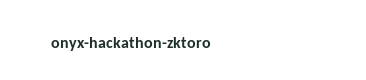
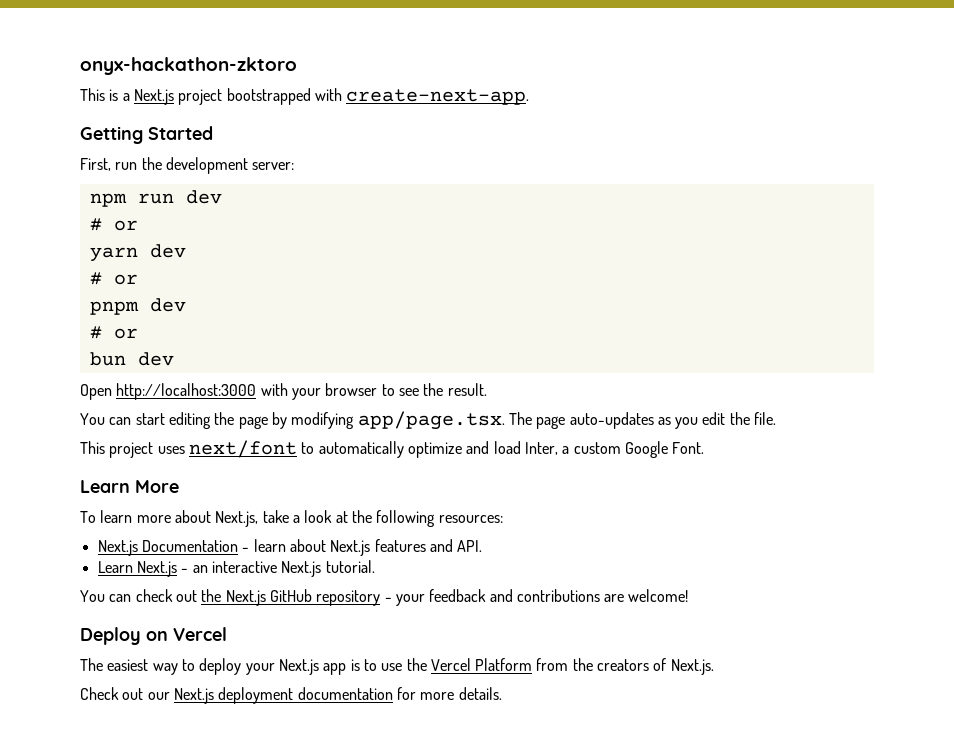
(211, 44) none -> [80,88,530,105] [80,126,213,144] [80,157,295,174] [89,190,222,207] [89,218,138,231] [89,244,186,262] [89,272,138,285] [89,298,186,315] [89,326,138,339] [89,352,174,366] [80,383,487,400] [80,411,777,430] [80,440,705,458] [80,480,179,493] [80,510,503,527] [97,539,483,556] [97,560,375,577] [80,589,689,606] [80,627,227,645] [80,658,714,675] [80,687,502,704] // This is a Next.js project bootstrapped with create-next-app. // Getting Started // First, run the development server: // npm run dev // # or // yarn dev // # or // pnpm dev // # or // bun dev // Open http://localhost:3000 with your browser to see the result. // You can start editing the page by modifying app/page.tsx. The page auto-updates as you edit the file. // This project uses next/font to automatically optimize and load Inter, a custom Google Font. // Learn More // To learn more about Next.js, take a look at the following resources: // Next.js Documentation - learn about Next.js features and API. // Learn Next.js - an interactive Next.js tutorial. // You can check out the Next.js GitHub repository - your feedback and contributions are welcome! // Deploy on Vercel // The easiest way to deploy your Next.js app is to use the Vercel Platform from the creators of Next.js. // Check out our Next.js deployment documentation for more details.

